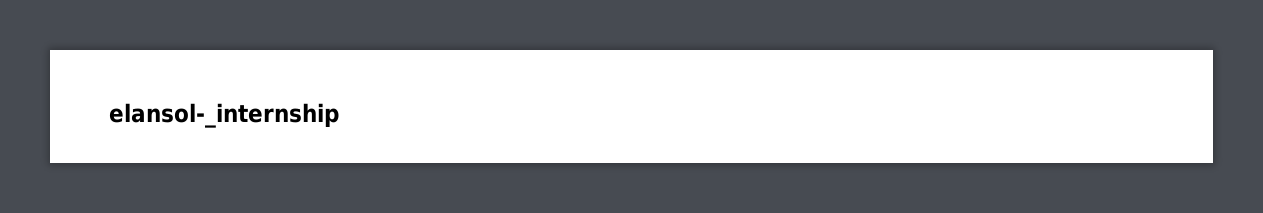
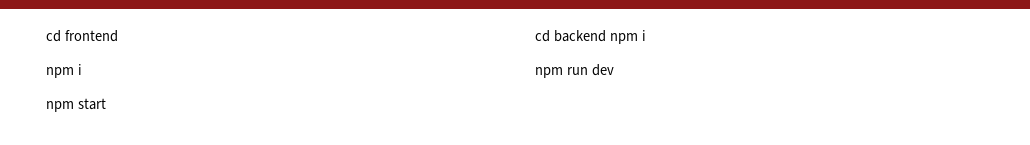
[109,103,339,128] elansol-_internship -> [46,30,118,42] [46,64,82,78] [46,98,106,112] [535,30,646,44] [535,64,614,78] cd frontend // npm i // npm start // cd backend npm i // npm run dev

